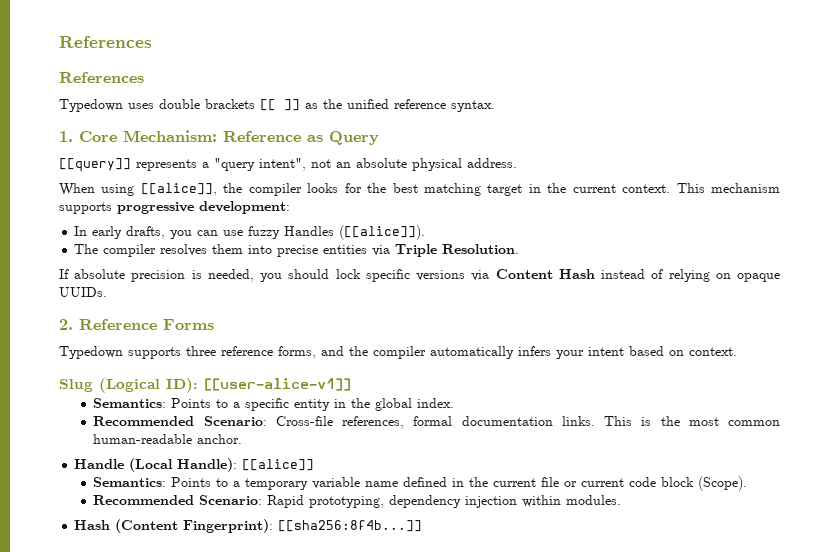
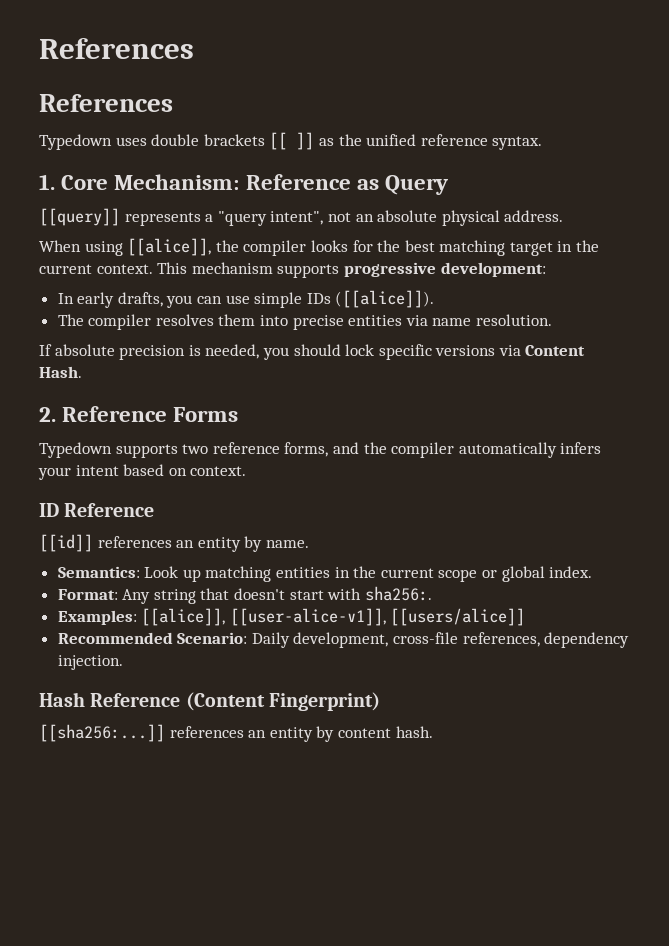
[248,226,335,239] fuzzy Handles -> [254,292,331,308] simple IDs
[395,244,520,257] Triple Resolution. -> [432,314,553,326] name resolution.
[558,269,781,282] [59,287,107,297] Hash instead of relying on opaque UUIDs. -> [39,366,82,378] Hash.
[186,346,216,356] three -> [182,444,209,454] two
[59,378,351,393] [93,398,455,411] [93,416,781,429] [93,434,243,444] [74,458,315,472] [93,476,748,491] [93,495,622,508] [74,519,423,533] Slug (Logical ID): [[user-alice-v1]] // Semantics: Points to a specific entity in the global index. // Recommended Scenario: Cross-file references, formal documentation links. This is the most common human-readable anchor. // Handle (Local Handle): [[alice]] // Semantics: Points to a temporary variable name defined in the current file or current code block (Scope). // Recommended Scenario: Rapid prototyping, dependency injection within modules. // Hash (Content Fingerprint): [[sha256:8f4b...]] -> [39,503,155,517] [39,534,309,552] [57,566,593,582] [57,586,432,604] [57,608,526,626] [57,632,630,648] [57,655,123,670] [39,692,380,711] [39,724,433,742] ID Reference // [[id]] references an entity by name. // Semantics: Look up matching entities in the current scope or global index. // Format: Any string that doesn't start with sha256:. // Examples: [[alice]], [[user-alice-v1]], [[users/alice]] // Recommended Scenario: Daily development, cross-file references, dependency injection. // Hash Reference (Content Fingerprint) // [[sha256:...]] references an entity by content hash.

